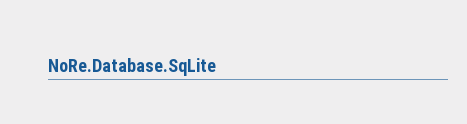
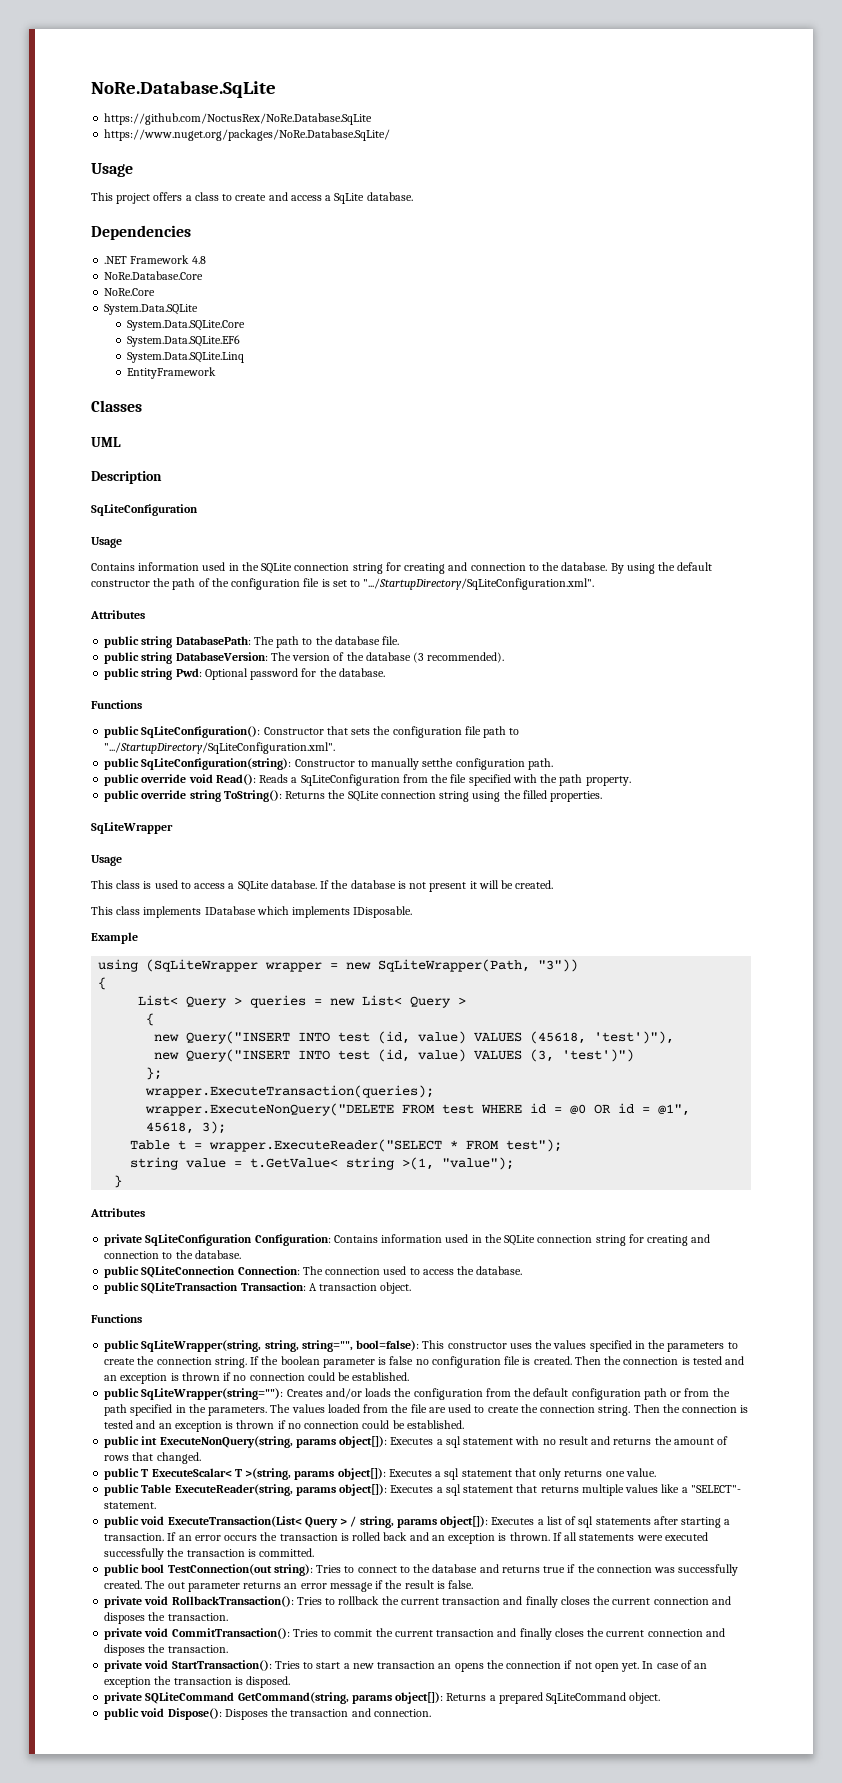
(216, 67) none -> [104,113,373,125] [104,129,391,141] [91,163,133,177] [91,192,413,204] [91,225,191,240] [104,255,206,264] [104,271,204,280] [104,288,156,296] [104,304,199,315] [126,320,245,331] [126,335,240,347] [126,352,244,363] [126,367,216,379] [91,400,142,412] [91,437,121,447] [91,471,162,484] [91,504,198,516] [91,537,122,548] [91,562,713,574] [91,578,595,590] [90,610,145,619] [104,636,400,648] [104,652,505,664] [104,668,385,680] [91,700,142,709] [104,726,520,738] [104,742,336,754] [104,758,553,770] [104,774,631,786] [104,790,603,802] [91,822,173,834] [91,855,122,866] [91,880,554,892] [91,906,413,918] [91,932,138,944] [98,959,579,972] [98,977,107,990] [138,995,467,1008] [146,1013,155,1026] [154,1031,675,1044] [154,1049,635,1062] [146,1067,163,1080] [145,1085,435,1098] [145,1103,691,1116] [146,1121,227,1134] [130,1139,563,1152] [130,1157,515,1170] [114,1175,123,1188] [90,1208,145,1217] [104,1234,711,1246] [104,1250,241,1259] [104,1266,523,1278] [104,1282,412,1294] [91,1314,142,1323] [104,1340,738,1352] [104,1356,745,1368] [104,1372,410,1384] [104,1388,730,1400] [104,1404,749,1416] [104,1420,464,1432] [104,1436,729,1448] [104,1452,201,1464] [104,1468,656,1480] [104,1484,741,1496] [104,1502,157,1509] [104,1516,731,1528] [104,1532,708,1544] [104,1548,315,1560] [104,1564,739,1576] [104,1580,474,1592] [104,1596,731,1608] [104,1612,228,1624] [104,1628,725,1640] [104,1644,228,1656] [104,1660,708,1672] [104,1676,291,1688] [104,1692,661,1704] [104,1708,431,1720] // https://github.com/NoctusRex/NoRe.Database.SqLite // https://www.nuget.org/packages/NoRe.Database.SqLite/ // Usage // This project offers a class to create and access a SqLite database. // Dependencies // .NET Framework 4.8 // NoRe.Database.Core // NoRe.Core // System.Data.SQLite // System.Data.SQLite.Core // System.Data.SQLite.EF6 // System.Data.SQLite.Linq // EntityFramework // Classes // UML // Description // SqLiteConfiguration // Usage // Contains information used in the SQLite connection string for creating and connection to the database. By using the default constructor the path of the configuration file is set to ".../StartupDirectory/SqLiteConfiguration.xml". // Attributes // public string DatabasePath: The path to the database file. // public string DatabaseVersion: The version of the database (3 recommended). // public string Pwd: Optional password for the database. // Functions // public SqLiteConfiguration(): Constructor that sets the configuration file path to ".../StartupDirectory/SqLiteConfiguration.xml". // public SqLiteConfiguration(string): Constructor to manually setthe configuration path. // public override void Read(): Reads a SqLiteConfiguration from the file specified with the path property. // public override string ToString(): Returns the SQLite connection string using the filled properties. // SqLiteWrapper // Usage // This class is used to access a SQLite database. If the database is not present it will be created. // This class implements IDatabase which implements IDisposable. // Example // using (SqLiteWrapper wrapper = new SqLiteWrapper(Path, "3")) // { // List< Query > queries = new List< Query > // { // new Query("INSERT INTO test (id, value) VALUES (45618, 'test')"), // new Query("INSERT INTO test (id, value) VALUES (3, 'test')") // }; // wrapper.ExecuteTransaction(queries); // wrapper.ExecuteNonQuery("DELETE FROM test WHERE id = @0 OR id = @1", 45618, 3); // Table t = wrapper.ExecuteReader("SELECT * FROM test"); // string value = t.GetValue< string >(1, "value"); // } // Attributes // private SqLiteConfiguration Configuration: Contains information used in the SQLite connection string for creating and connection to the database. // public SQLiteConnection Connection: The connection used to access the database. // public SQLiteTransaction Transaction: A transaction object. // Functions // public SqLiteWrapper(string, string, string="", bool=false): This constructor uses the values specified in the parameters to create the connection string. If the boolean parameter is false no configuration file is created. Then the connection is tested and an exception is thrown if no connection could be established. // public SqLiteWrapper(string=""): Creates and/or loads the configuration from the default configuration path or from the path specified in the parameters. The values loaded from the file are used to create the connection string. Then the connection is tested and an exception is thrown if no connection could be established. // public int ExecuteNonQuery(string, params object[]): Executes a sql statement with no result and returns the amount of rows that changed. // public T ExecuteScalar< T >(string, params object[]): Executes a sql statement that only returns one value. // public Table ExecuteReader(string, params object[]): Executes a sql statement that returns multiple values like a "SELECT"- statement. // public void ExecuteTransaction(List< Query > / string, params object[]): Executes a list of sql statements after starting a transaction. If an error occurs the transaction is rolled back and an exception is thrown. If all statements were executed successfully the transaction is committed. // public bool TestConnection(out string): Tries to connect to the database and returns true if the connection was successfully created. The out parameter returns an error message if the result is false. // private void RollbackTransaction(): Tries to rollback the current transaction and finally closes the current connection and disposes the transaction. // private void CommitTransaction(): Tries to commit the current transaction and finally closes the current connection and disposes the transaction. // private void StartTransaction(): Tries to start a new transaction an opens the connection if not open yet. In case of an exception the transaction is disposed. // private SQLiteCommand GetCommand(string, params object[]): Returns a prepared SqLiteCommand object. // public void Dispose(): Disposes the transaction and connection.

